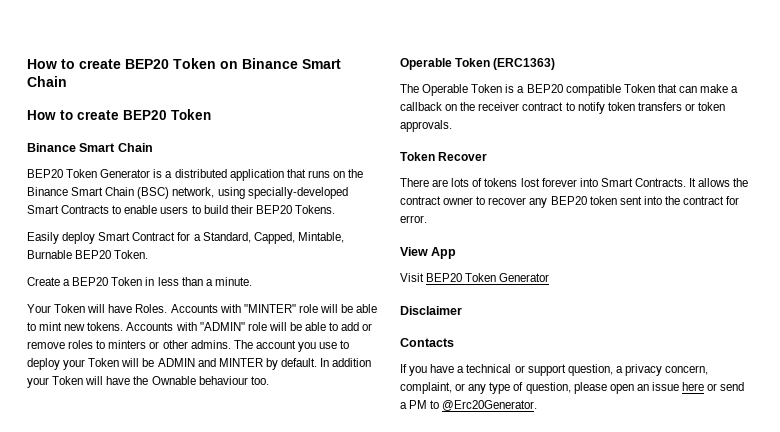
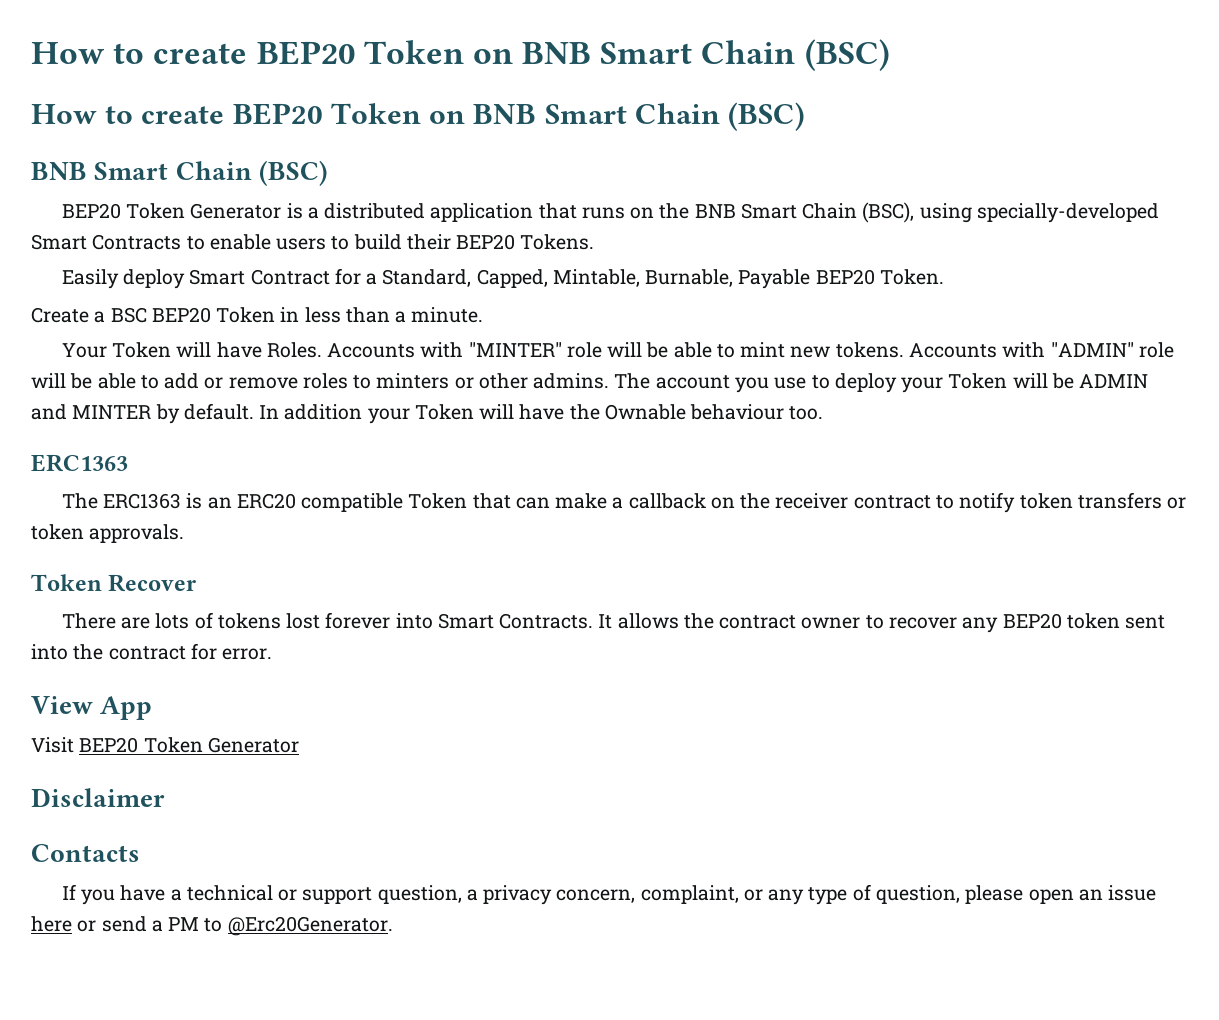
[27,58,341,69] [27,76,67,87] [27,109,211,120] [27,143,153,152] How to create BEP20 Token on Binance Smart Chain // How to create BEP20 Token // Binance Smart Chain -> [31,39,890,71] [31,102,806,131] [31,160,328,186] How to create BEP20 Token on BNB Smart Chain (BSC) // How to create BEP20 Token on BNB Smart Chain (BSC) // BNB Smart Chain (BSC)
[27,187,215,199] Binance Smart Chain (BSC) network, -> [694,202,915,223] BNB Smart Chain (BSC),
[27,250,72,259] Burnable -> [645,269,811,289] Burnable, Payable
(71, 282) none -> [110,307,147,323] BSC
[400,58,556,70] [400,84,563,96] Operable Token (ERC1363) // The Operable Token is a BEP20 -> [31,454,128,472] [61,493,296,509] ERC1363 // The ERC1363 is an ERC20

